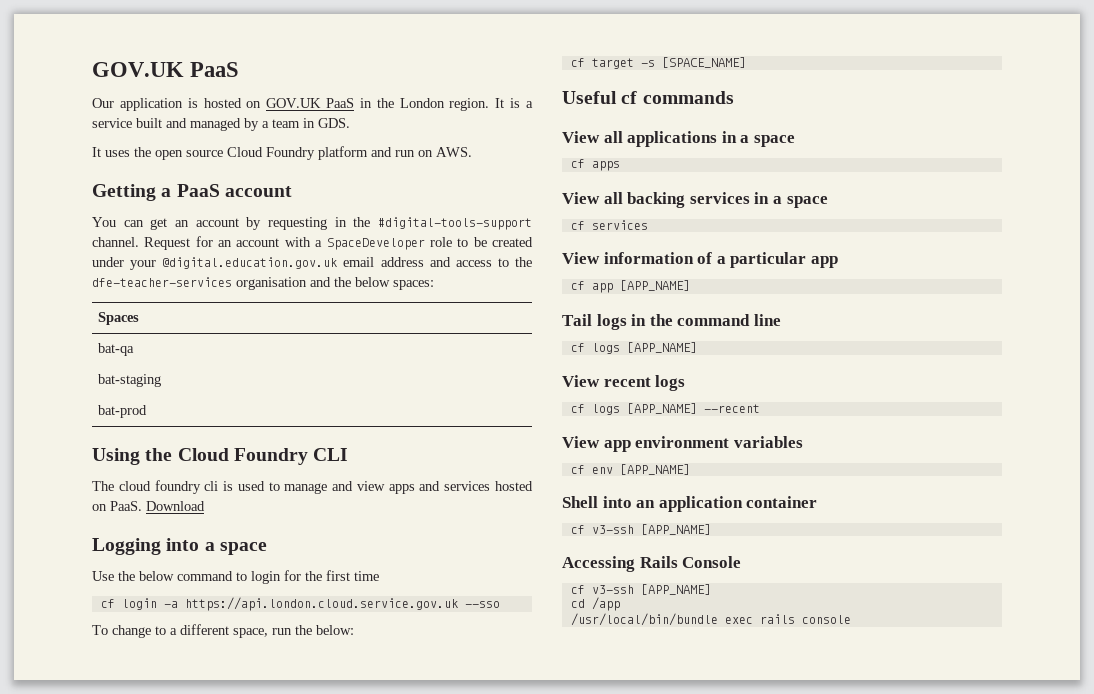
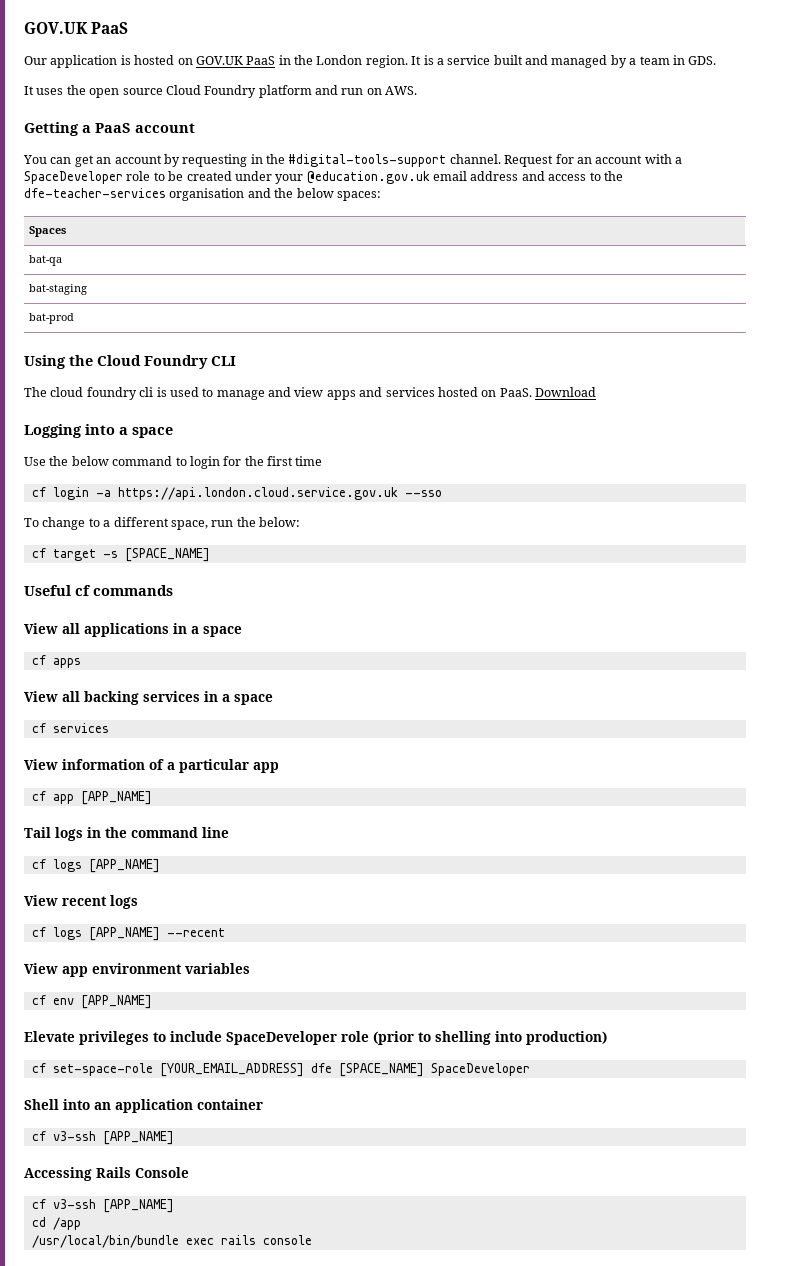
[162,257,338,269] @digital.education.gov.uk -> [306,171,430,184] @education.gov.uk
(690, 469) none -> [24,1031,607,1045] [31,1063,530,1077] // Elevate privileges to include SpaceDeveloper role (prior to shelling into production) // cf set-space-role [YOUR_EMAIL_ADDRESS] dfe [SPACE_NAME] SpaceDeveloper

